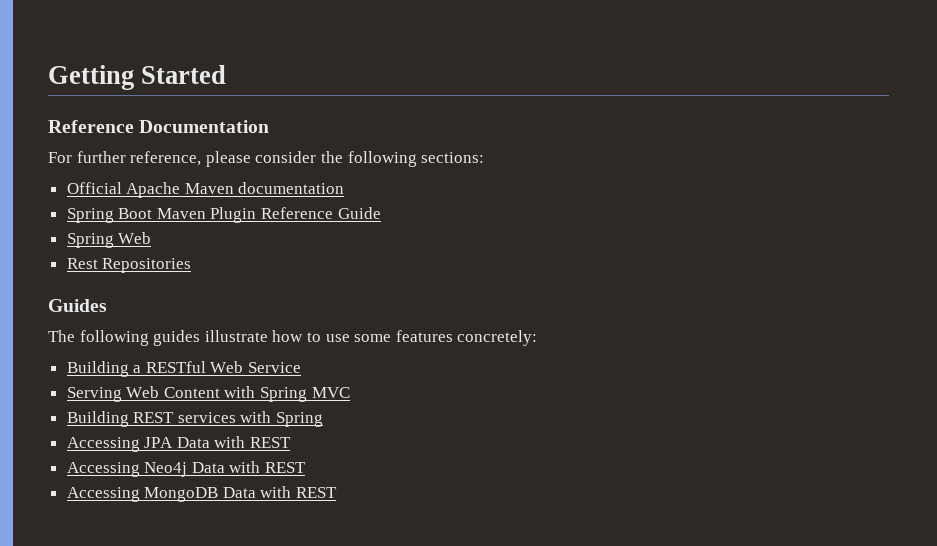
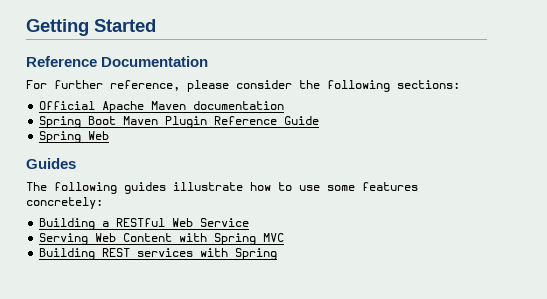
[66,258,192,273] // Rest Repositories -> (110, 135) none
[66,436,292,452] [66,461,307,477] [66,486,338,502] // Accessing JPA Data with REST // Accessing Neo4j Data with REST // Accessing MongoDB Data with REST -> (278, 254) none

